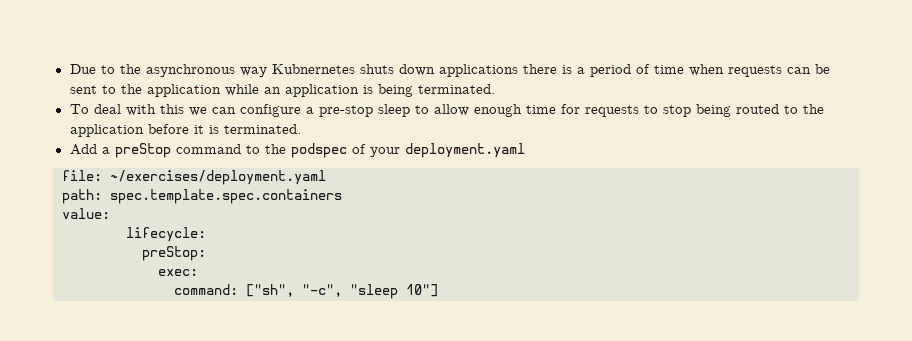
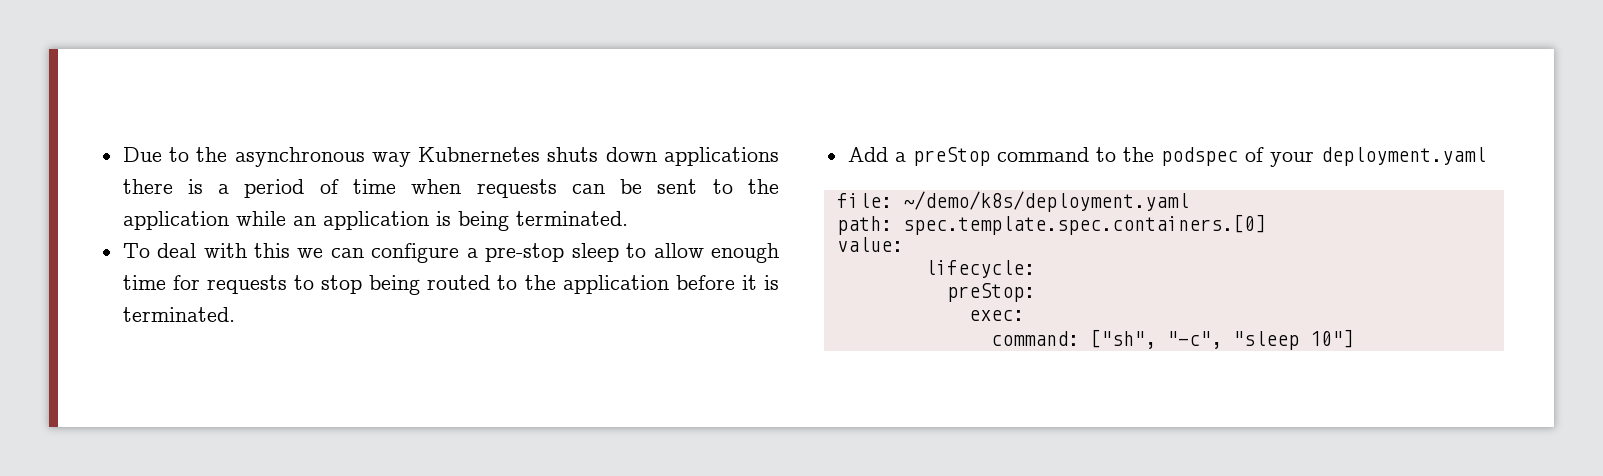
[110,170,326,185] ~/exercises/deployment.yaml -> [902,191,1189,212] ~/demo/k8s/deployment.yaml
[110,189,342,204] spec.template.spec.containers -> [902,214,1266,235] spec.template.spec.containers.[0]

